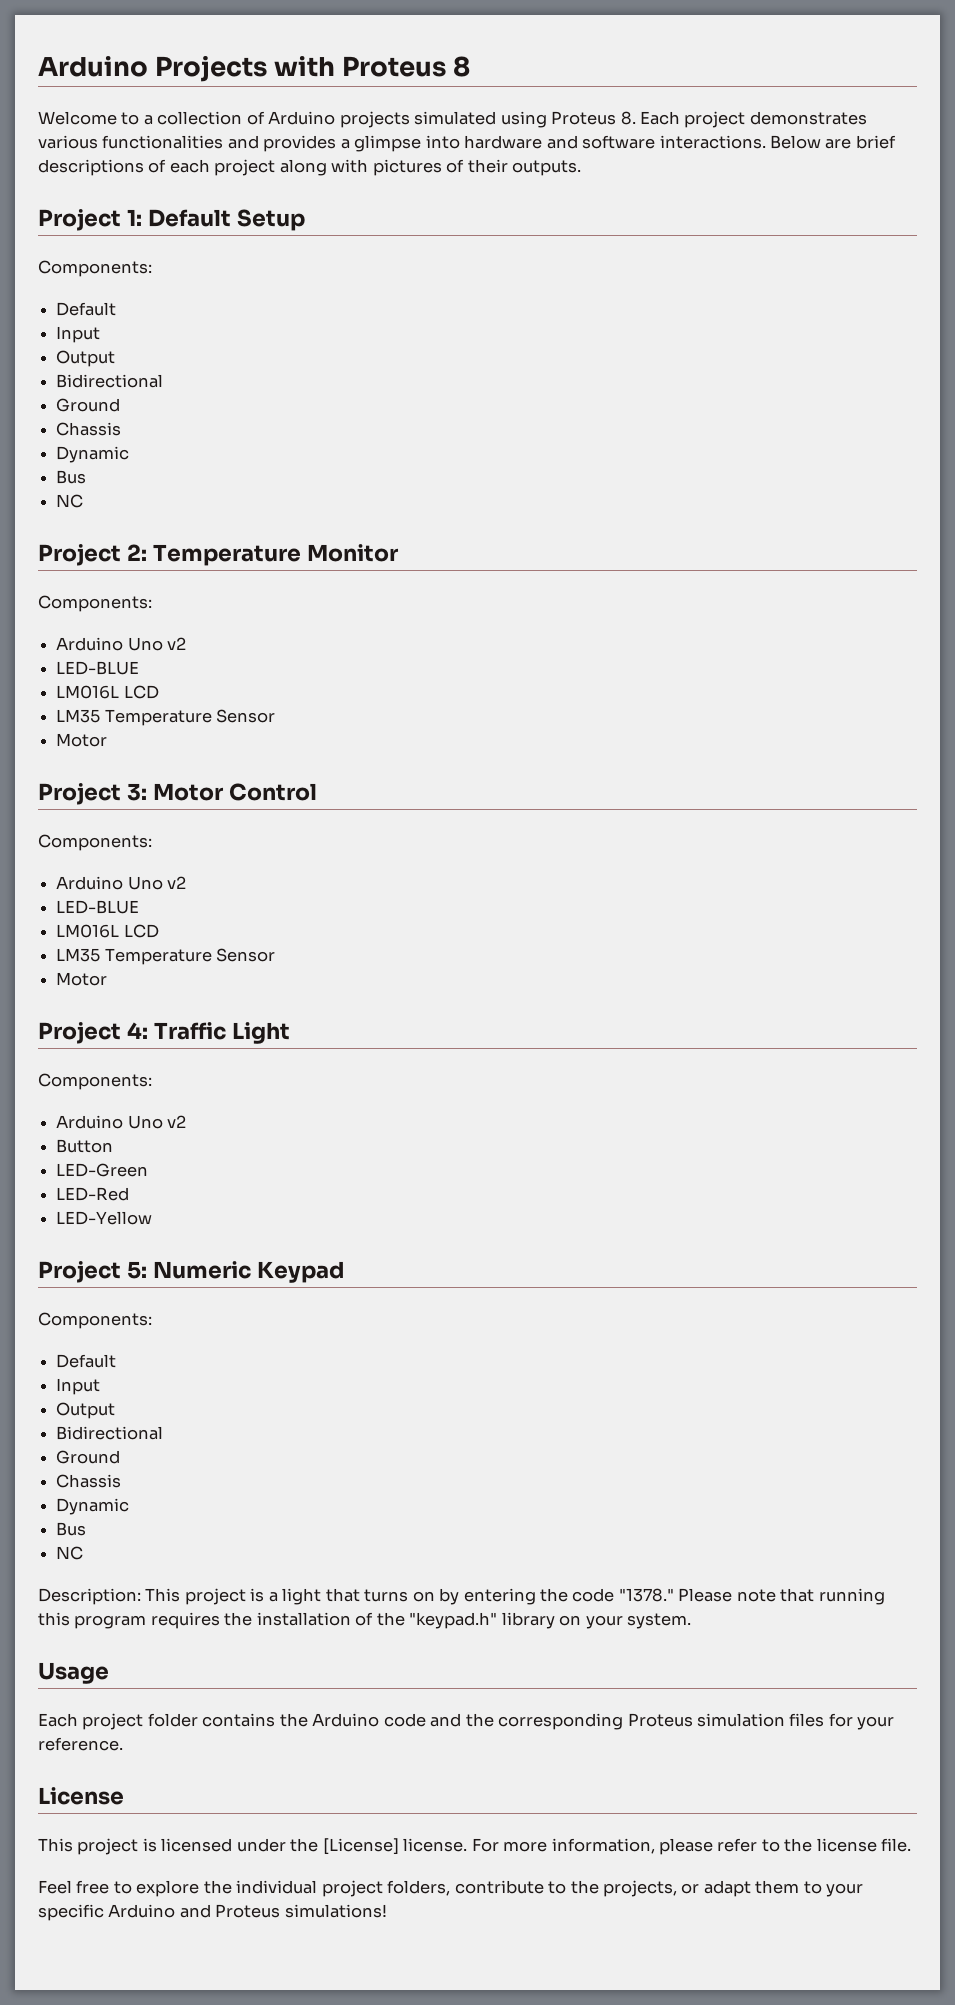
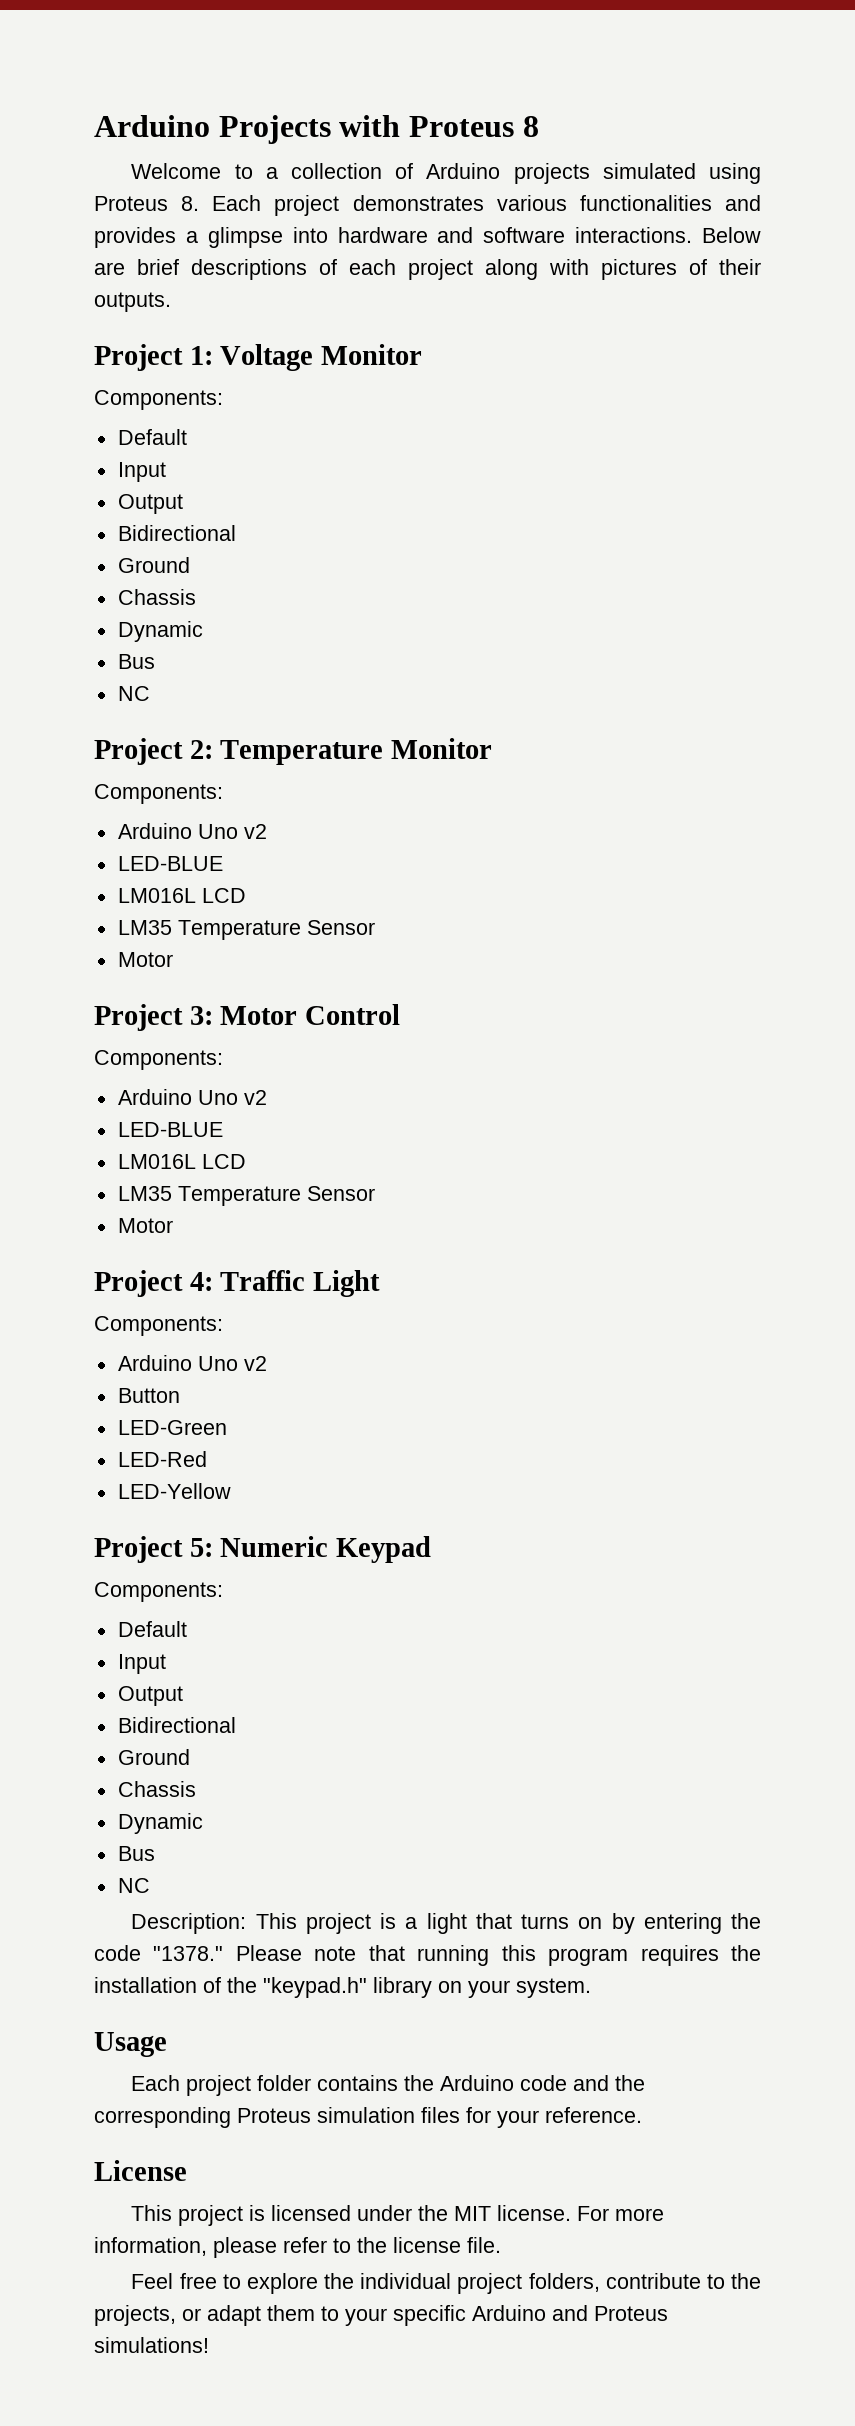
[147,209,305,231] Default Setup -> [220,344,423,371] Voltage Monitor
[322,1838,399,1855] [License] -> [454,2206,492,2221] MIT

